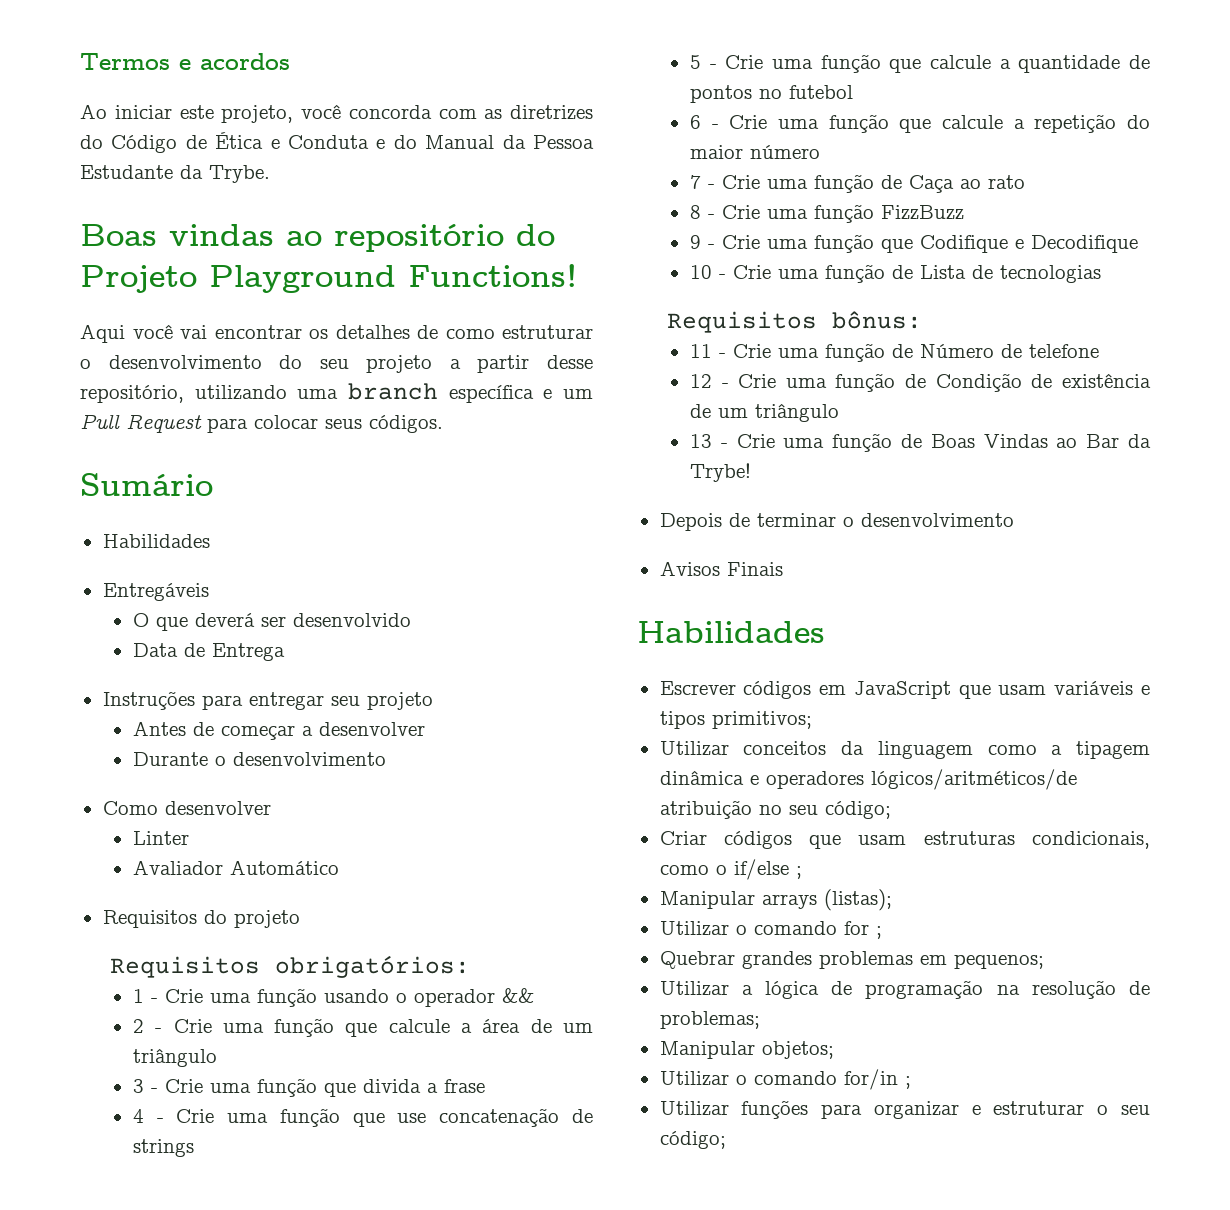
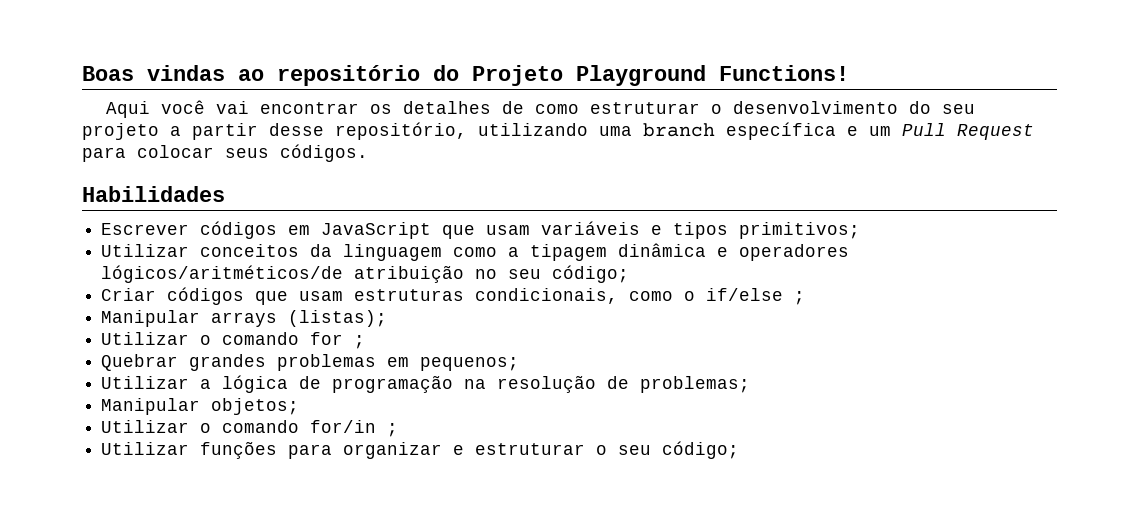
[80,53,290,70] [80,104,593,123] [80,132,594,153] [80,165,270,183] Termos e acordos // Ao iniciar este projeto, você concorda com as diretrizes do Código de Ética e Conduta e do Manual da Pessoa Estudante da Trybe. // -> (82, 73) none
[80,473,213,496] [102,534,210,548] [102,583,209,601] [132,613,411,631] [132,643,285,661] [102,691,433,710] [132,721,425,740] [132,752,386,766] [102,801,271,815] [132,831,189,845] [132,860,339,875] [102,910,300,928] [110,955,471,978] [132,988,534,1007] [132,1018,594,1037] [132,1048,217,1067] [132,1078,485,1097] [132,1108,593,1127] [132,1139,194,1157] [689,54,1150,73] [689,85,853,103] [689,114,1150,133] [689,145,820,159] [689,174,1025,193] [689,204,964,223] [689,234,1138,253] [689,264,1101,283] [667,311,923,333] [689,343,1099,362] [689,373,1151,392] [689,403,839,422] [689,433,1151,452] [689,463,751,482] [659,513,1014,531] [659,561,783,576] // Sumário // Habilidades // Entregáveis // O que deverá ser desenvolvido // Data de Entrega // Instruções para entregar seu projeto // Antes de começar a desenvolver // Durante o desenvolvimento // Como desenvolver // Linter // Avaliador Automático // Requisitos do projeto // Requisitos obrigatórios: // 1 - Crie uma função usando o operador && // 2 - Crie uma função que calcule a área de um triângulo // 3 - Crie uma função que divida a frase // 4 - Crie uma função que use concatenação de strings // 5 - Crie uma função que calcule a quantidade de pontos no futebol // 6 - Crie uma função que calcule a repetição do maior número // 7 - Crie uma função de Caça ao rato // 8 - Crie uma função FizzBuzz // 9 - Crie uma função que Codifique e Decodifique // 10 - Crie uma função de Lista de tecnologias // Requisitos bônus: // 11 - Crie uma função de Número de telefone // 12 - Crie uma função de Condição de existência de um triângulo // 13 - Crie uma função de Boas Vindas ao Bar da Trybe! // Depois de terminar o desenvolvimento // Avisos Finais -> (368, 153) none

